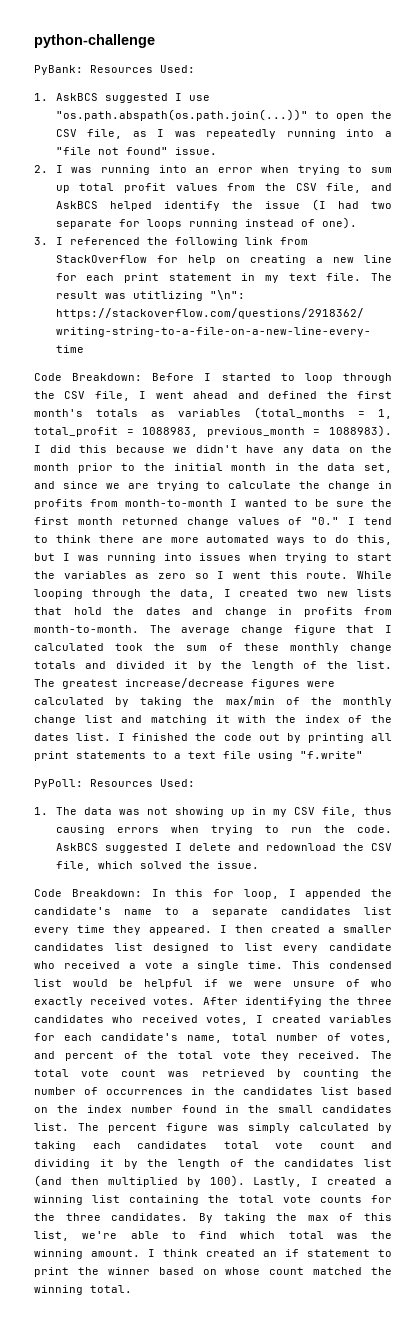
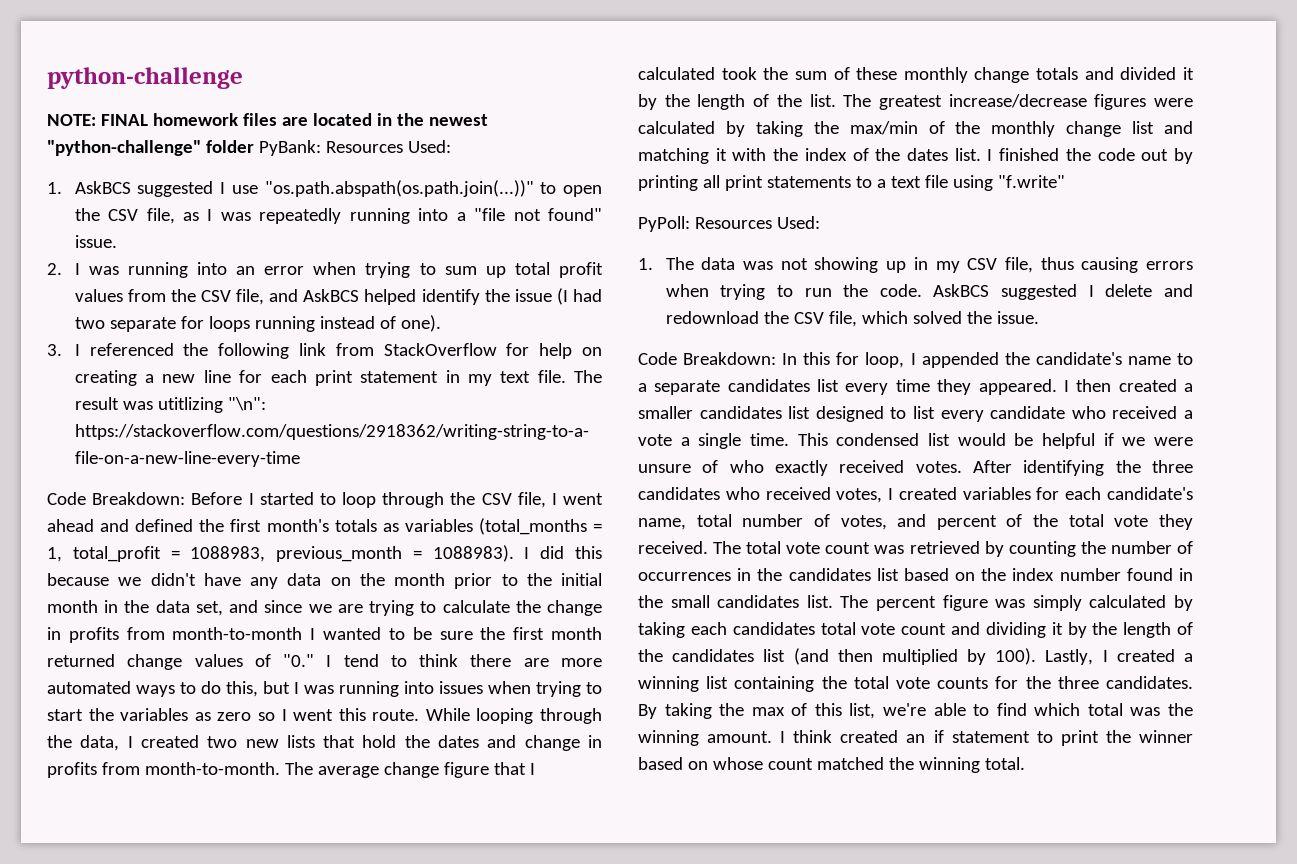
(155, 41) none -> [47,113,488,126] [47,140,254,156] NOTE: FINAL homework files are located in the newest "python-challenge" folder

